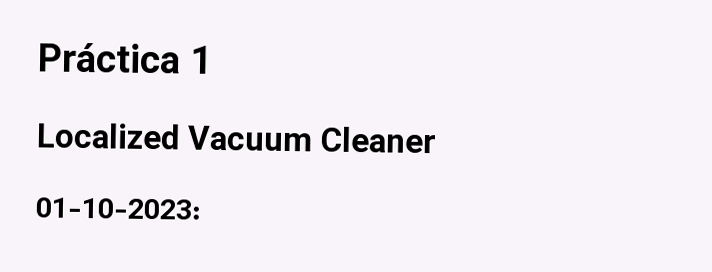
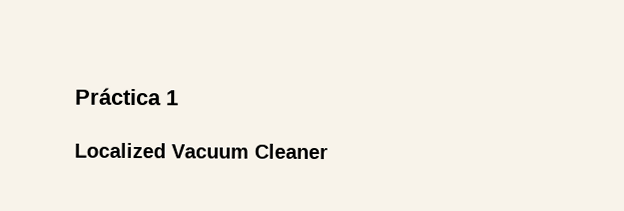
[35,197,202,220] // 01-10-2023: -> (328, 151) none

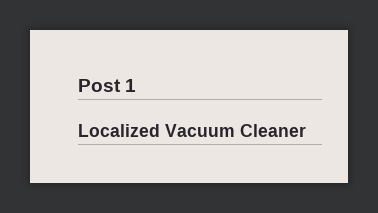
[75,87,162,106] Práctica -> [78,79,121,92] Post

